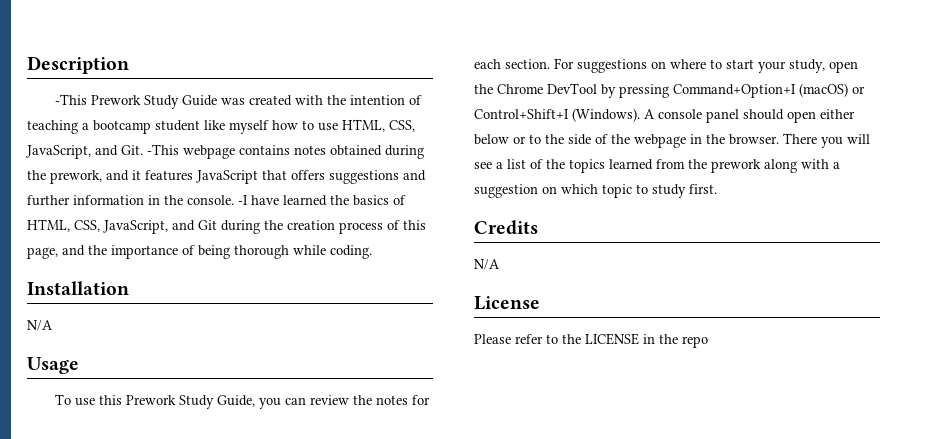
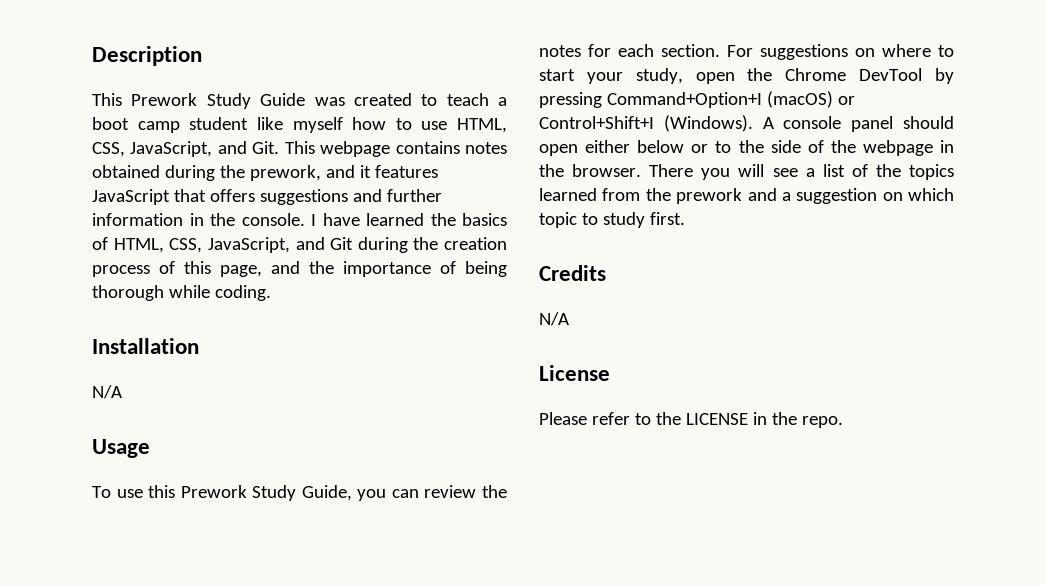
[54,94,87,105] -This -> [92,93,122,106] This
[294,95,422,105] [27,120,151,134] with the intention of teaching a bootcamp -> [421,93,507,106] [92,117,180,133] to teach a boot camp
[147,144,179,155] -This -> [284,141,315,154] This
[238,195,248,205] -I -> [311,214,316,226] I
[764,159,829,173] along with -> [747,188,777,201] and
[682,336,708,348] repo -> [801,416,843,428] repo.

